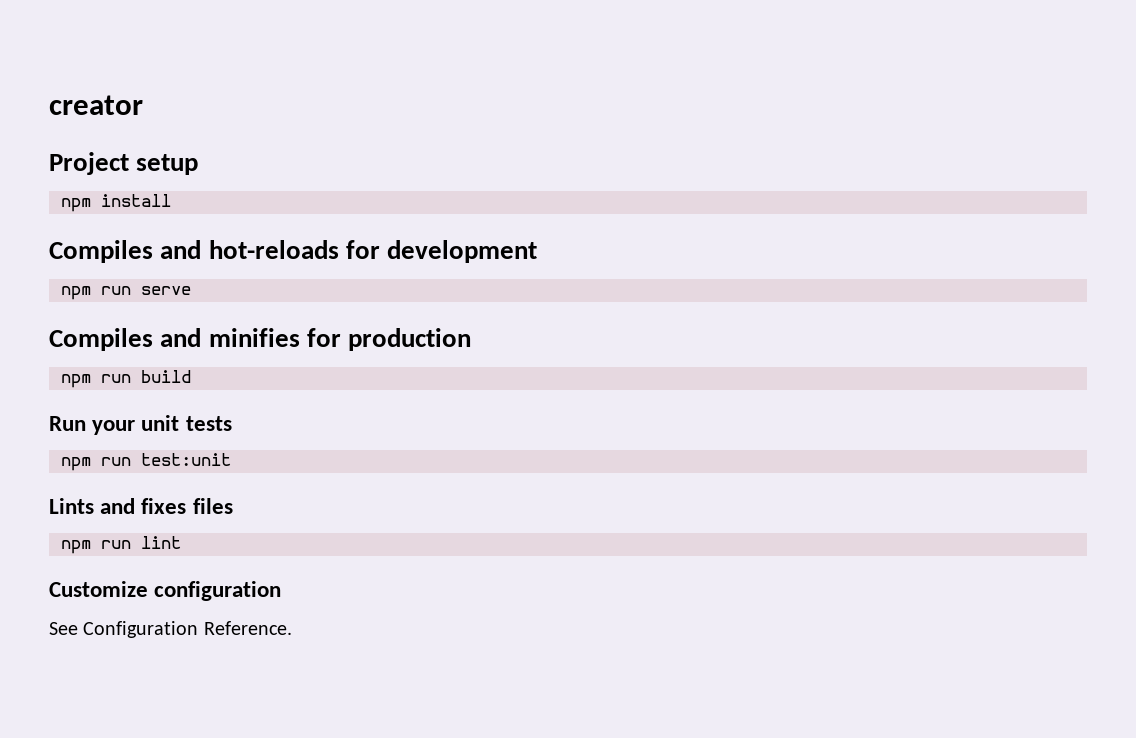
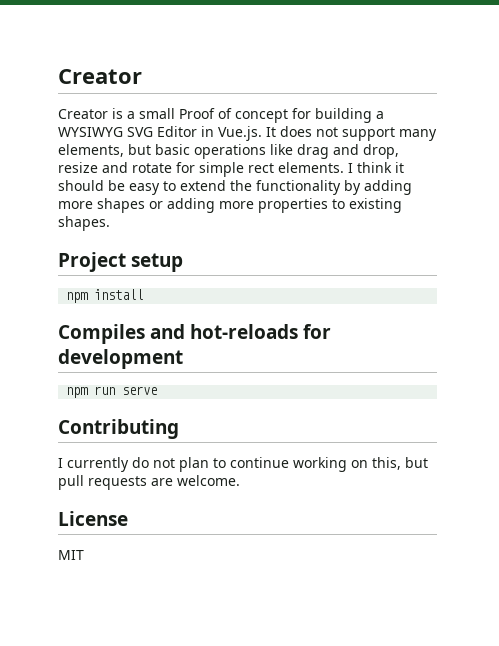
[49,95,143,115] creator -> [58,69,142,84] [58,108,384,123] [58,126,437,141] [58,144,399,159] [58,162,404,177] [58,180,412,195] [58,198,402,213] [58,216,110,231] Creator // Creator is a small Proof of concept for building a WYSIWYG SVG Editor in Vue.js. It does not support many elements, but basic operations like drag and drop, resize and rotate for simple rect elements. I think it should be easy to extend the functionality by adding more shapes or adding more properties to existing shapes.
[49,328,472,351] [61,370,191,388] [49,415,232,435] [61,453,231,471] [49,498,233,514] [61,536,181,554] [49,581,282,601] [49,621,292,638] Compiles and minifies for production // npm run build // Run your unit tests // npm run test:unit // Lints and fixes files // npm run lint // Customize configuration // See Configuration Reference. -> [58,419,179,439] [58,457,428,472] [58,475,240,490] [58,511,128,526] [58,550,84,560] Contributing // I currently do not plan to continue working on this, but pull requests are welcome. // License // MIT

